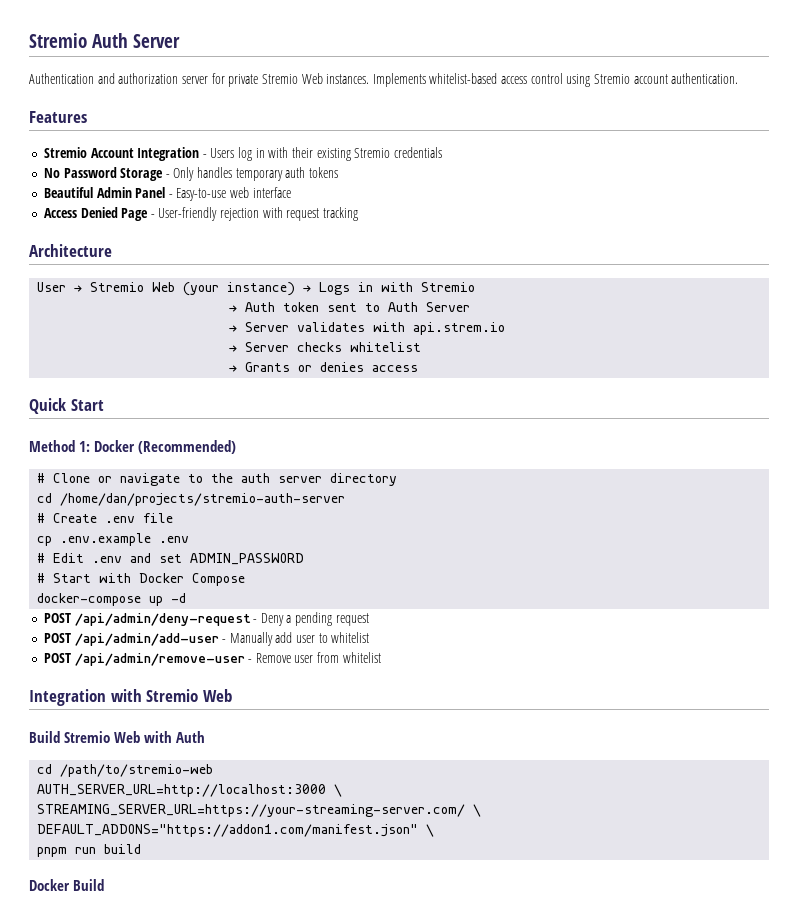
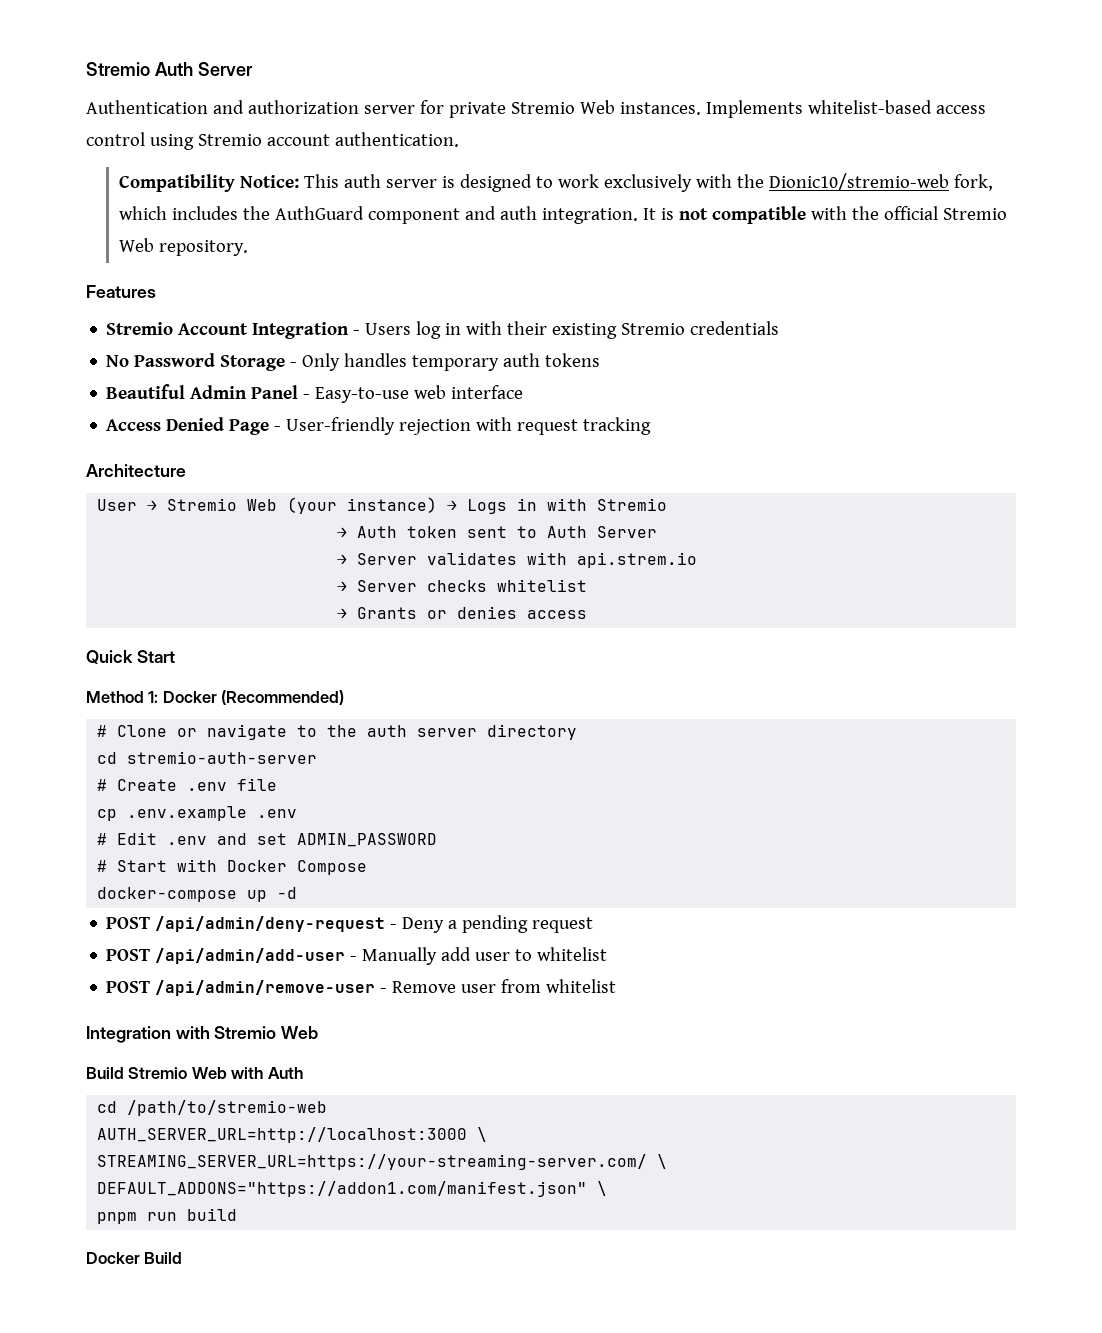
(739, 78) none -> [119,173,994,192] [119,206,1007,224] [119,238,249,256] // Compatibility Notice: This auth server is designed to work exclusively with the Dionic10/stremio-web fork, which includes the AuthGuard component and auth integration. It is not compatible with the official Stremio Web repository.
[60,493,346,506] /home/dan/projects/stremio-auth-server -> [127,751,318,764] stremio-auth-server

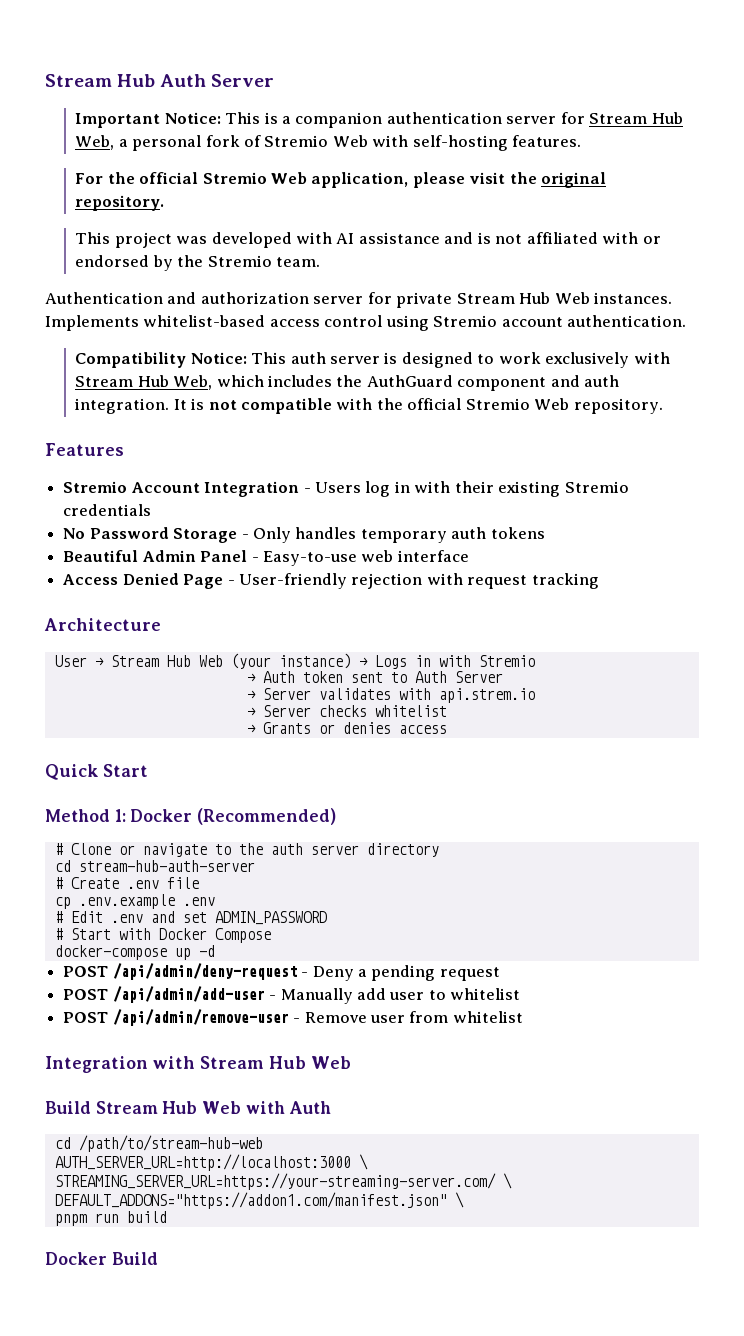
[86,62,253,76] Stremio Auth Server -> [45,74,275,87] [75,112,683,128] [75,135,582,151] [75,172,607,188] [75,195,165,211] [75,232,661,248] [75,255,320,271] Stream Hub Auth Server // Important Notice: This is a companion authentication server for Stream Hub Web, a personal fork of Stremio Web with self-hosting features. // For the official Stremio Web application, please visit the original repository. // This project was developed with AI assistance and is not affiliated with or endorsed by the Stremio team.
[510,102,575,114] Stremio -> [456,292,551,304] Stream Hub
[737,173,994,191] the Dionic10/stremio-web fork, -> [75,375,213,390] Stream Hub Web,
[167,498,238,511] Stremio -> [110,655,191,667] Stream Hub
[127,751,318,764] stremio-auth-server -> [78,860,255,872] stream-hub-auth-server
[214,1026,277,1039] Stremio -> [200,1056,306,1069] Stream Hub
[128,1067,188,1079] Stremio -> [95,1101,198,1114] Stream Hub
[127,1100,328,1116] /path/to/stremio-web -> [78,1135,263,1152] /path/to/stream-hub-web

